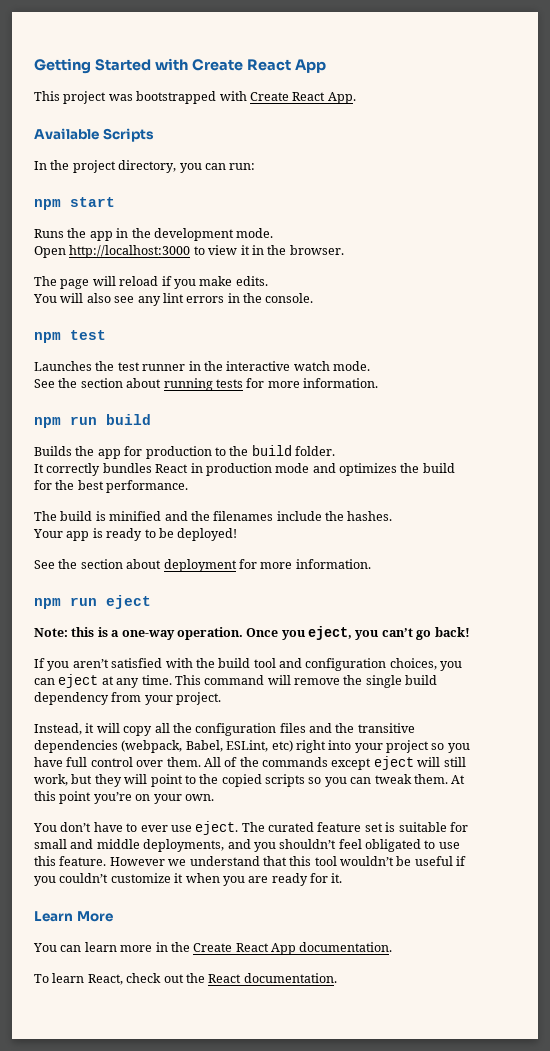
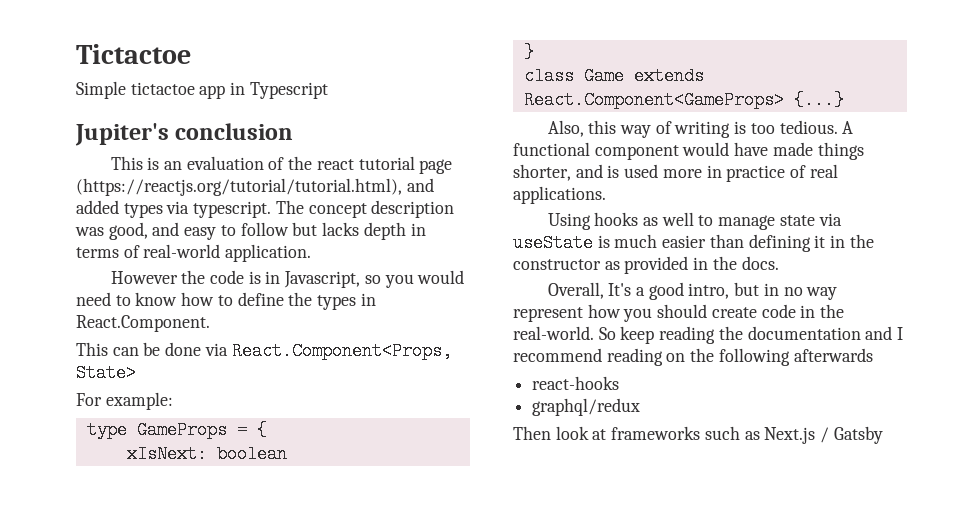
[34,58,326,74] [34,91,356,104] [34,128,154,142] [34,160,256,173] [34,197,115,210] [34,228,274,241] [34,245,344,258] [34,276,268,289] [33,293,314,306] [34,330,106,343] [34,361,370,371] [34,378,378,391] [34,414,151,428] [34,445,335,459] [34,463,455,476] [34,480,189,493] [34,511,393,521] [33,528,238,541] [34,559,371,572] [34,595,151,609] [34,626,470,640] [34,658,463,671] [34,674,438,688] [34,692,222,705] [34,723,415,736] [34,740,470,753] [34,756,466,770] [34,774,466,787] [34,791,214,804] [33,821,468,835] [34,839,460,852] [34,856,467,866] [34,873,343,886] [34,911,113,922] [33,942,393,955] [34,973,337,985] Getting Started with Create React App // This project was bootstrapped with Create React App. // Available Scripts // In the project directory, you can run: // npm start // Runs the app in the development mode. // Open http://localhost:3000 to view it in the browser. // The page will reload if you make edits. // You will also see any lint errors in the console. // npm test // Launches the test runner in the interactive watch mode. // See the section about running tests for more information. // npm run build // Builds the app for production to the build folder. // It correctly bundles React in production mode and optimizes the build for the best performance. // The build is minified and the filenames include the hashes. // Your app is ready to be deployed! // See the section about deployment for more information. // npm run eject // Note: this is a one-way operation. Once you eject, you can’t go back! // If you aren’t satisfied with the build tool and configuration choices, you can eject at any time. This command will remove the single build dependency from your project. // Instead, it will copy all the configuration files and the transitive dependencies (webpack, Babel, ESLint, etc) right into your project so you have full control over them. All of the commands except eject will still work, but they will point to the copied scripts so you can tweak them. At this point you’re on your own. // You don’t have to ever use eject. The curated feature set is suitable for small and middle deployments, and you shouldn’t feel obligated to use this feature. However we understand that this tool wouldn’t be useful if you couldn’t customize it when you are ready for it. // Learn More // You can learn more in the Create React App documentation. // To learn React, check out the React documentation. -> [76,44,191,64] [76,81,328,99] [75,123,294,146] [110,156,453,174] [76,178,434,196] [76,200,455,218] [75,222,426,240] [76,244,312,262] [110,270,465,288] [76,292,376,310] [76,315,210,332] [76,342,452,360] [76,364,136,382] [76,392,173,410] [86,421,267,439] [126,445,287,463] [523,43,534,61] [523,67,704,85] [523,91,844,109] [547,120,854,138] [513,142,864,160] [513,164,838,182] [513,186,606,204] [547,212,842,230] [513,234,874,252] [513,256,779,274] [547,282,838,300] [513,304,845,322] [513,326,904,344] [513,348,873,366] [532,376,620,390] [532,398,641,416] [513,426,883,444] Tictactoe // Simple tictactoe app in Typescript // Jupiter's conclusion // This is an evaluation of the react tutorial page (https://reactjs.org/tutorial/tutorial.html), and added types via typescript. The concept description was good, and easy to follow but lacks depth in terms of real-world application. // However the code is in Javascript, so you would need to know how to define the types in React.Component. // This can be done via React.Component<Props, State> // For example: // type GameProps = { // xIsNext: boolean // } // class Game extends React.Component<GameProps> {...} // Also, this way of writing is too tedious. A functional component would have made things shorter, and is used more in practice of real applications. // Using hooks as well to manage state via useState is much easier than defining it in the constructor as provided in the docs. // Overall, It's a good intro, but in no way represent how you should create code in the real-world. So keep reading the documentation and I recommend reading on the following afterwards // react-hooks // graphql/redux // Then look at frameworks such as Next.js / Gatsby

